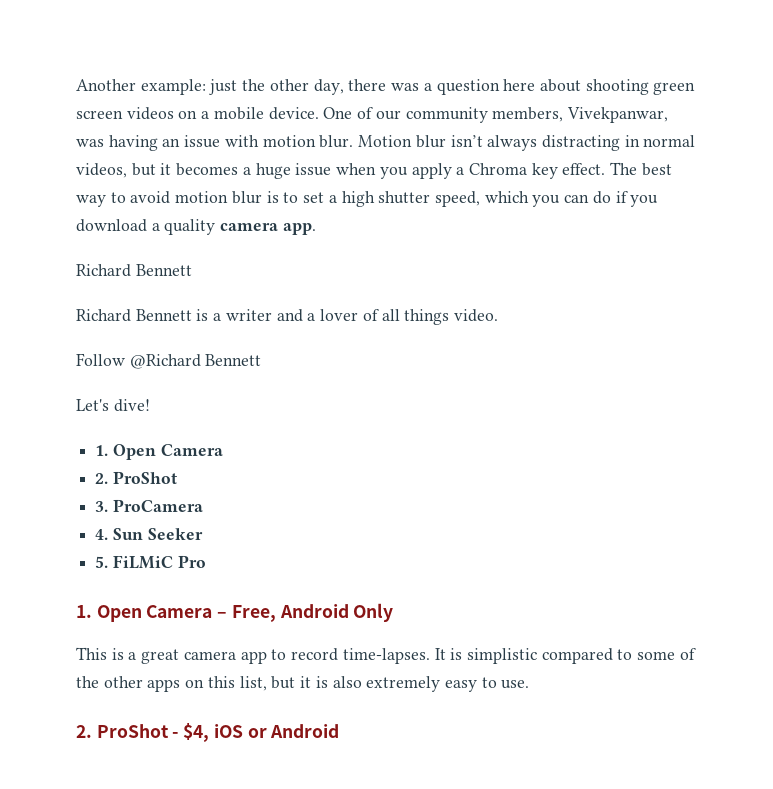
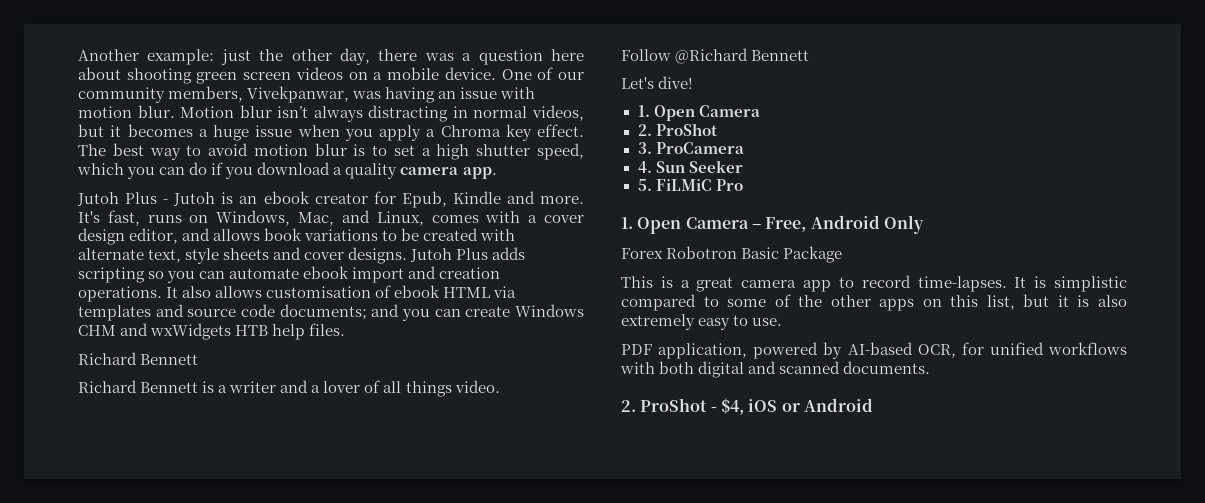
(316, 229) none -> [77,191,584,208] [78,210,584,226] [78,228,516,245] [78,247,526,264] [78,266,501,283] [78,285,517,302] [78,304,584,321] [78,323,346,340] // Jutoh Plus - Jutoh is an ebook creator for Epub, Kindle and more. It's fast, runs on Windows, Mac, and Linux, comes with a cover design editor, and allows book variations to be created with alternate text, style sheets and cover designs. Jutoh Plus adds scripting so you can automate ebook import and creation operations. It also allows customisation of ebook HTML via templates and source code documents; and you can create Windows CHM and wxWidgets HTB help files.
(394, 612) none -> [621,246,843,263] // Forex Robotron Basic Package
(530, 684) none -> [621,342,1127,359] [620,361,931,378] // PDF application, powered by AI-based OCR, for unified workflows with both digital and scanned documents.

